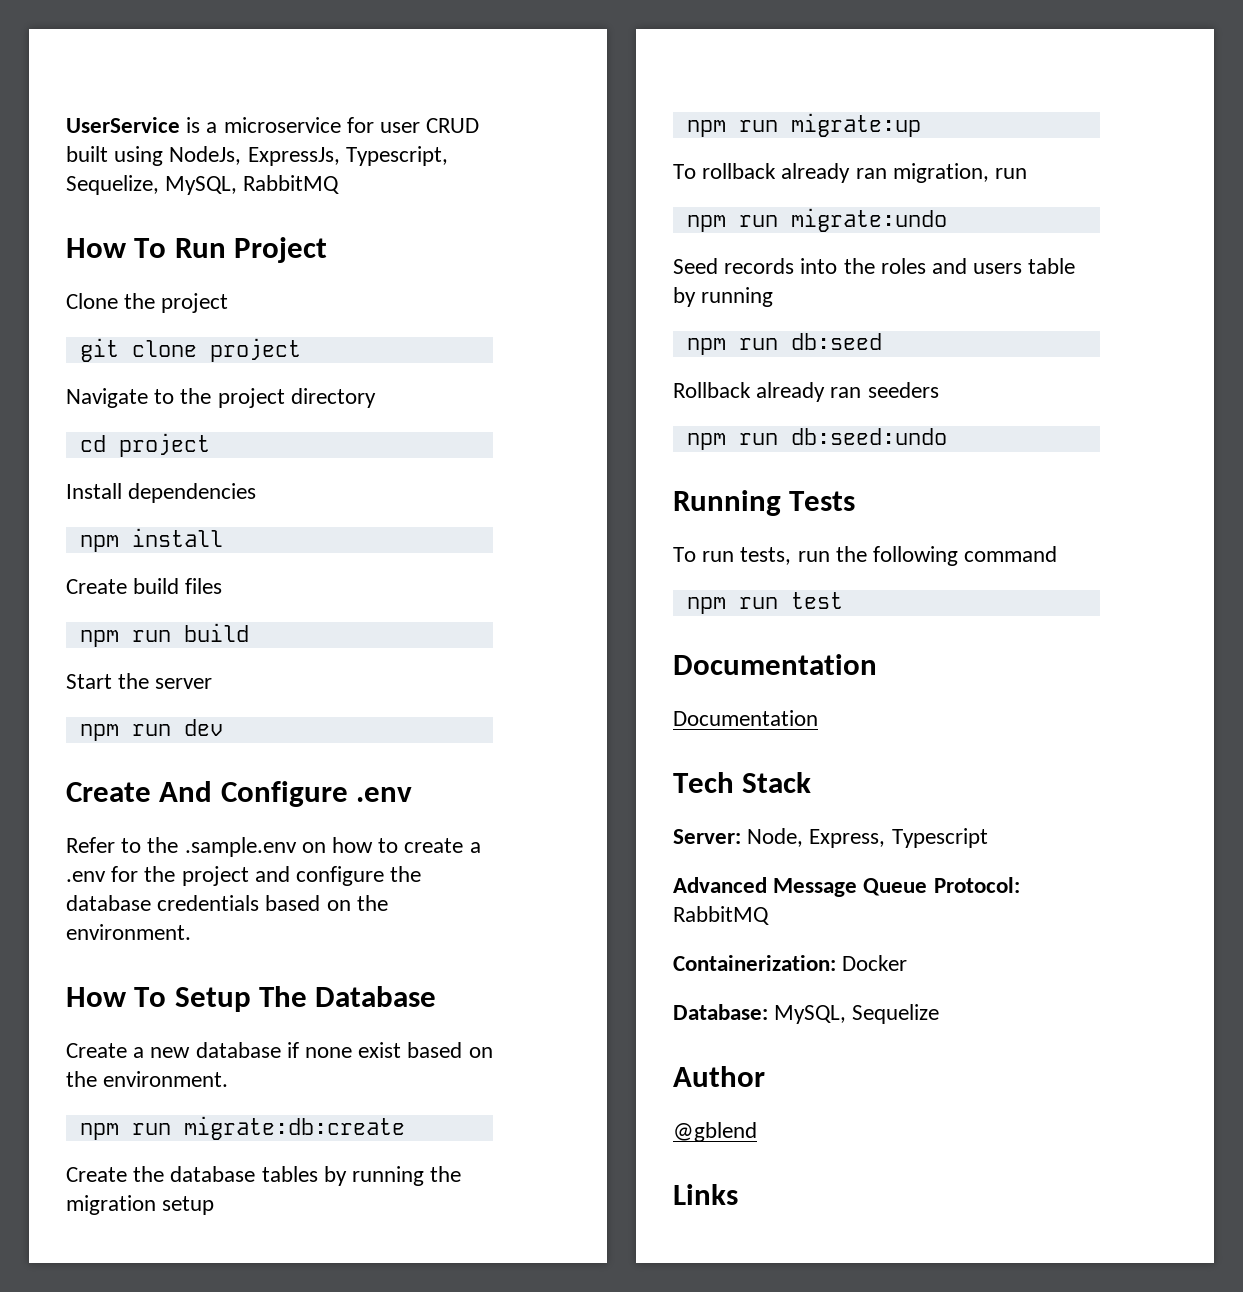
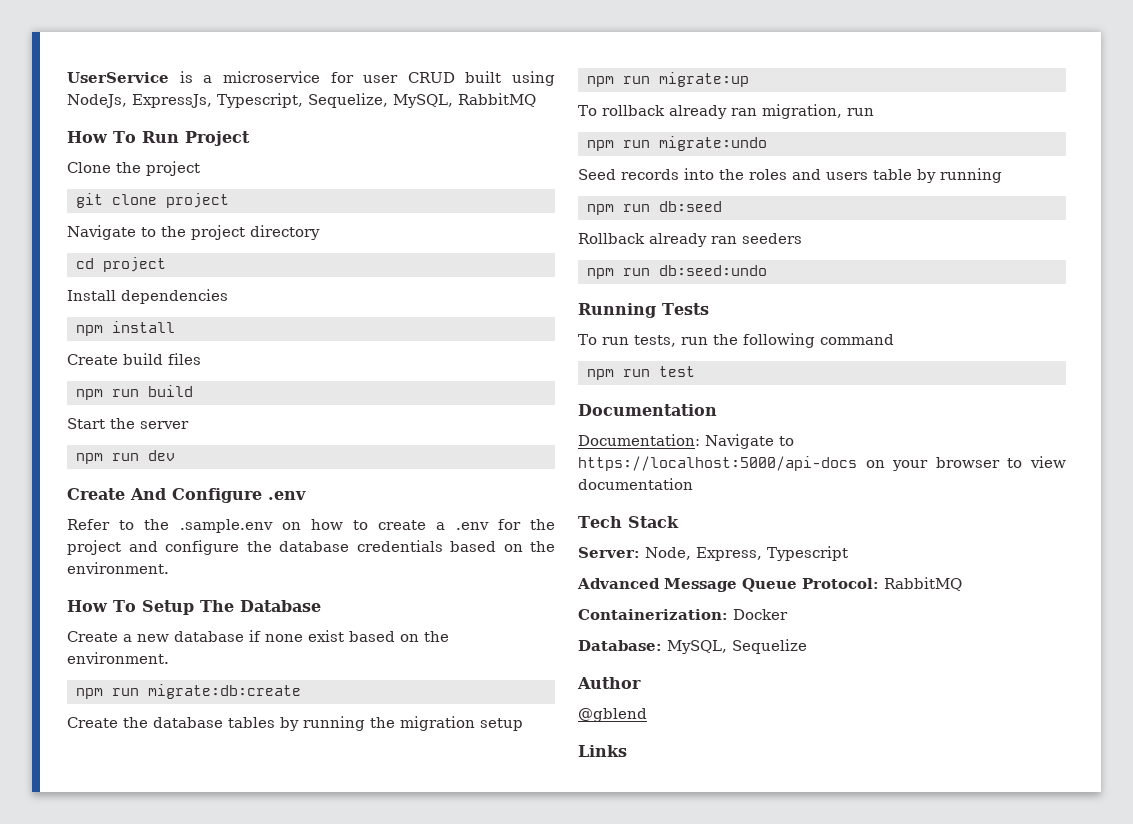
[673,710,818,726] Documentation -> [578,434,794,449] [578,456,1066,471] [578,478,693,490] Documentation: Navigate to https://localhost:5000/api-docs on your browser to view documentation

